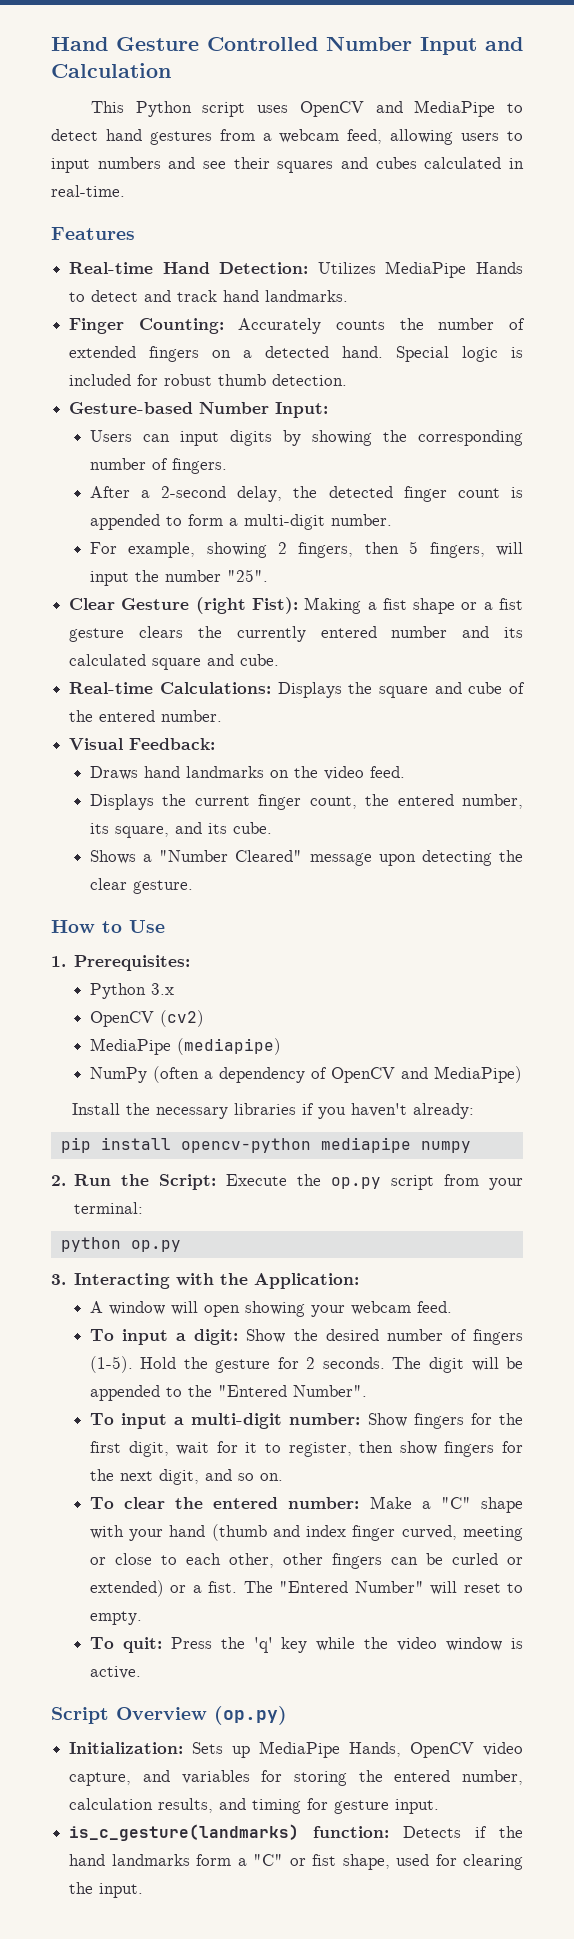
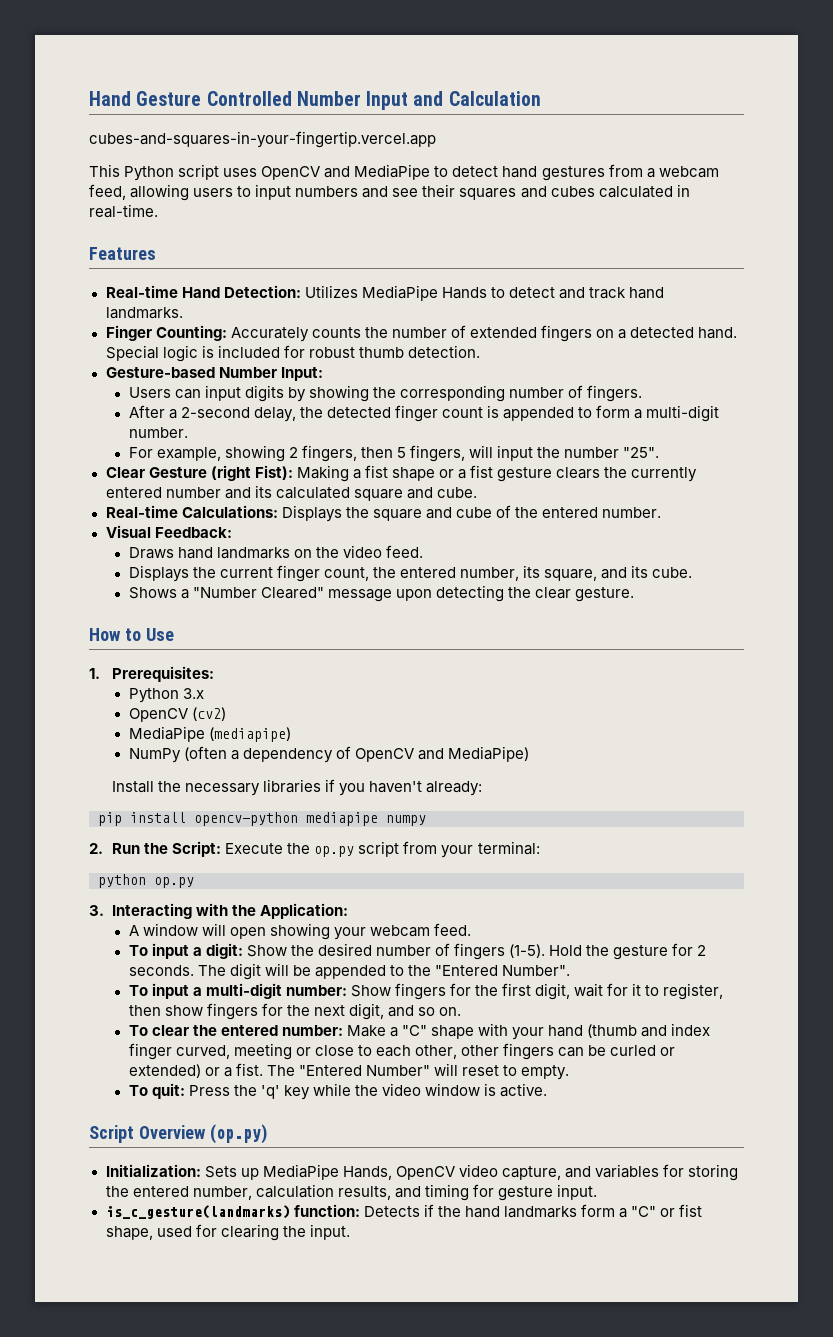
(171, 70) none -> [89,131,436,148] // cubes-and-squares-in-your-fingertip.vercel.app

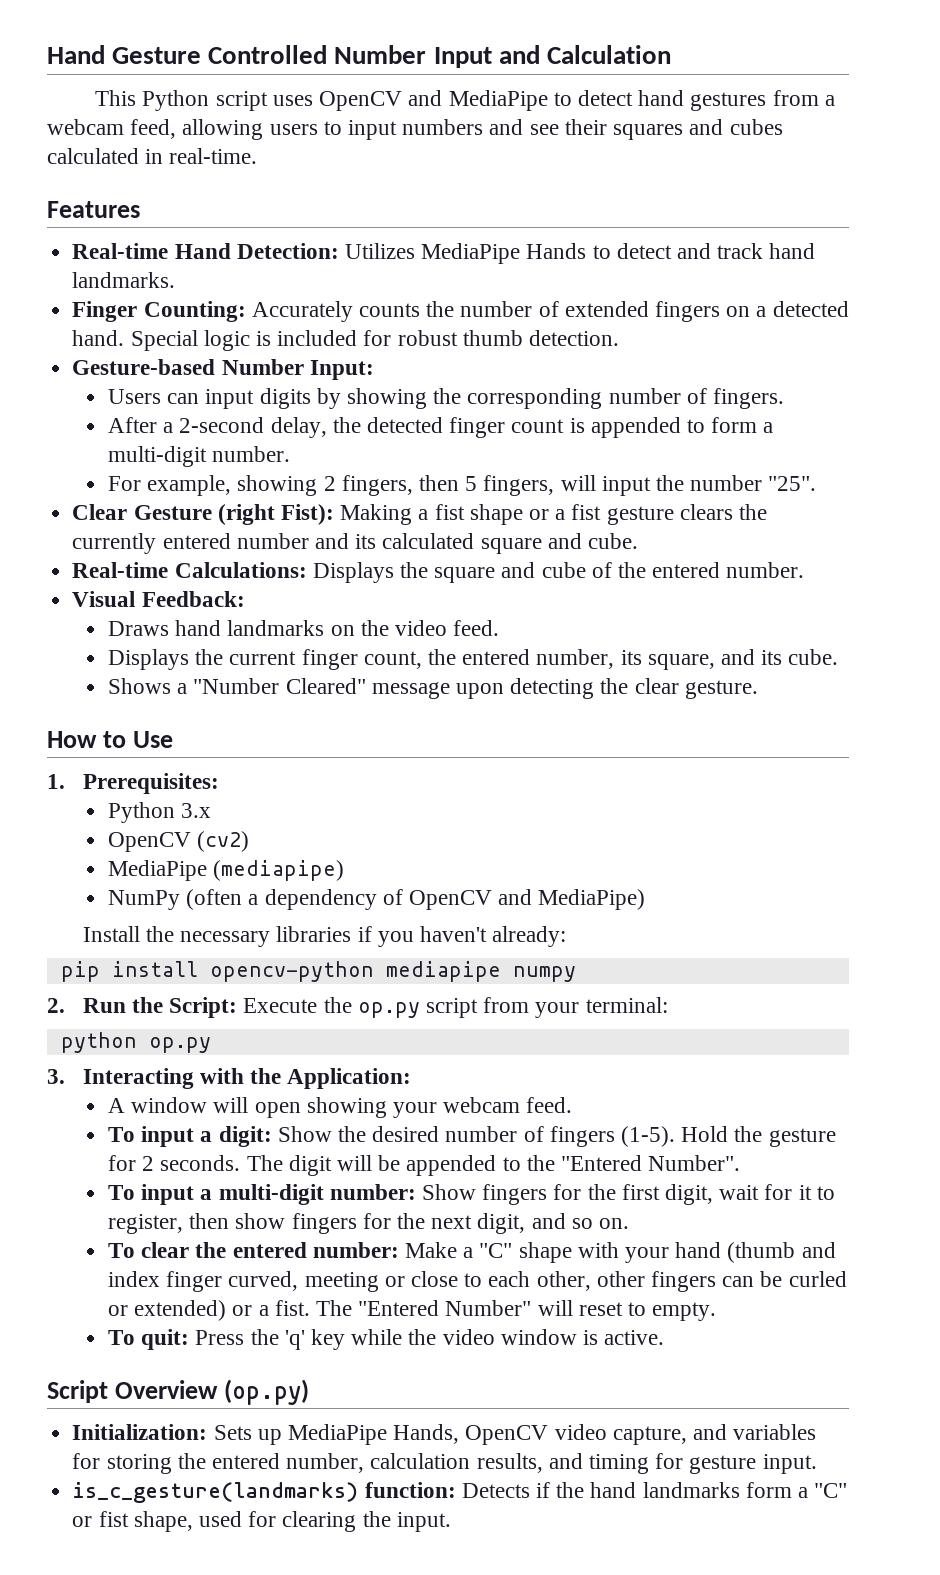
[89,131,436,148] // cubes-and-squares-in-your-fingertip.vercel.app -> (671, 54) none

